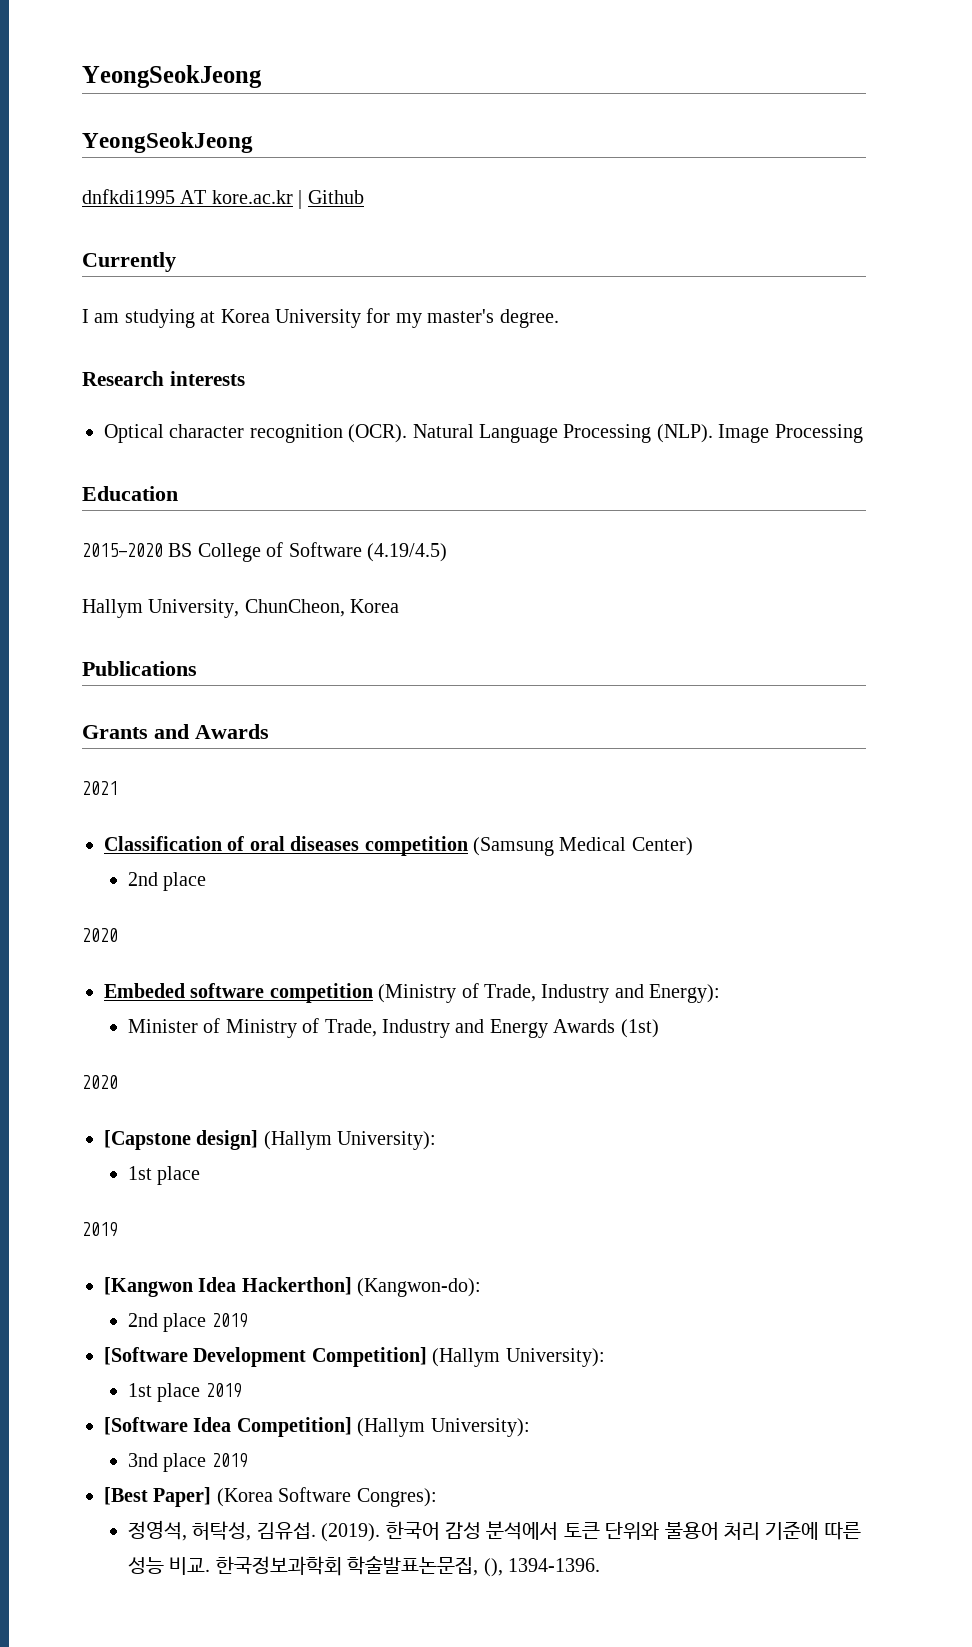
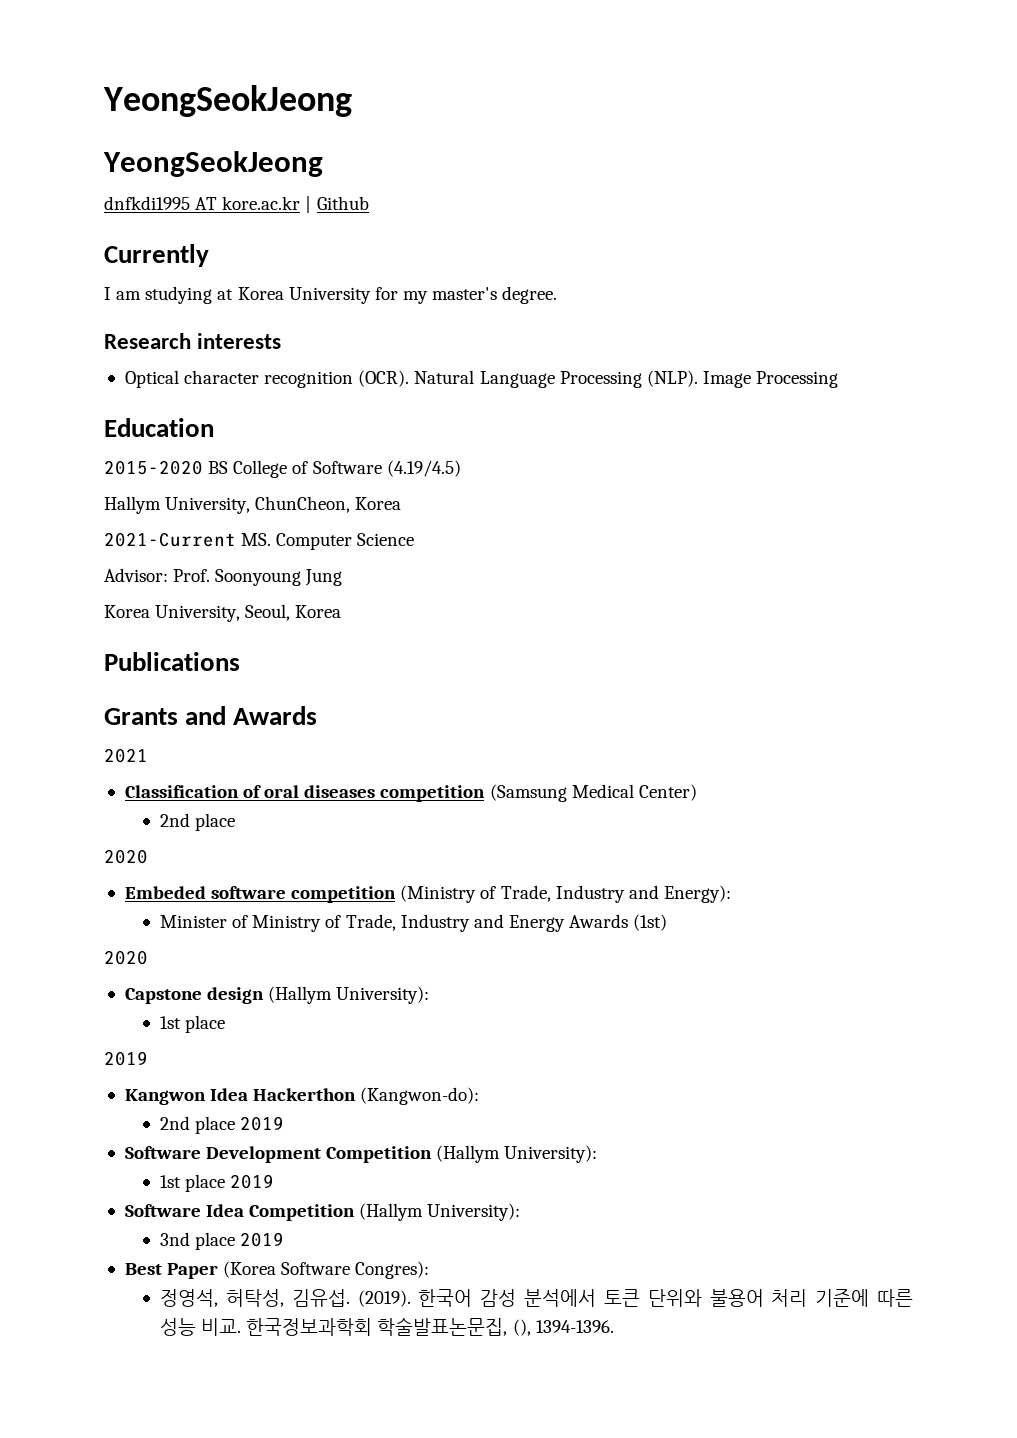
(400, 606) none -> [104,532,415,550] [104,568,343,586] [104,604,342,622] // 2021-Current MS. Computer Science // Advisor: Prof. Soonyoung Jung // Korea University, Seoul, Korea
[104,1130,259,1150] [Capstone design] -> [124,987,265,1004] Capstone design
[104,1277,352,1297] [Kangwon Idea Hackerthon] -> [124,1088,357,1105] Kangwon Idea Hackerthon
[104,1347,427,1367] [Software Development Competition] -> [124,1146,433,1163] Software Development Competition
[104,1417,352,1437] [Software Idea Competition] -> [124,1204,356,1221] Software Idea Competition
[104,1487,212,1507] [Best Paper] -> [124,1263,219,1279] Best Paper

